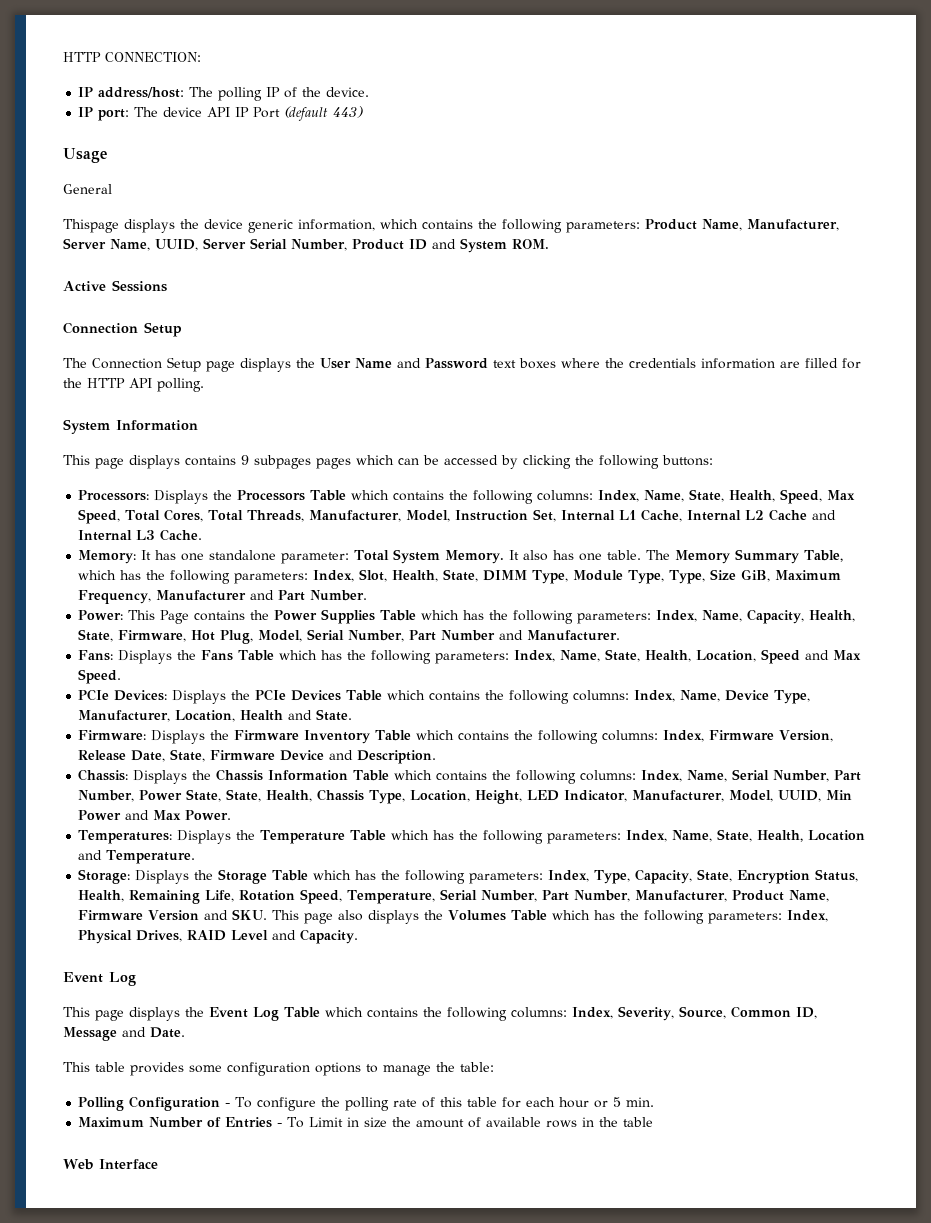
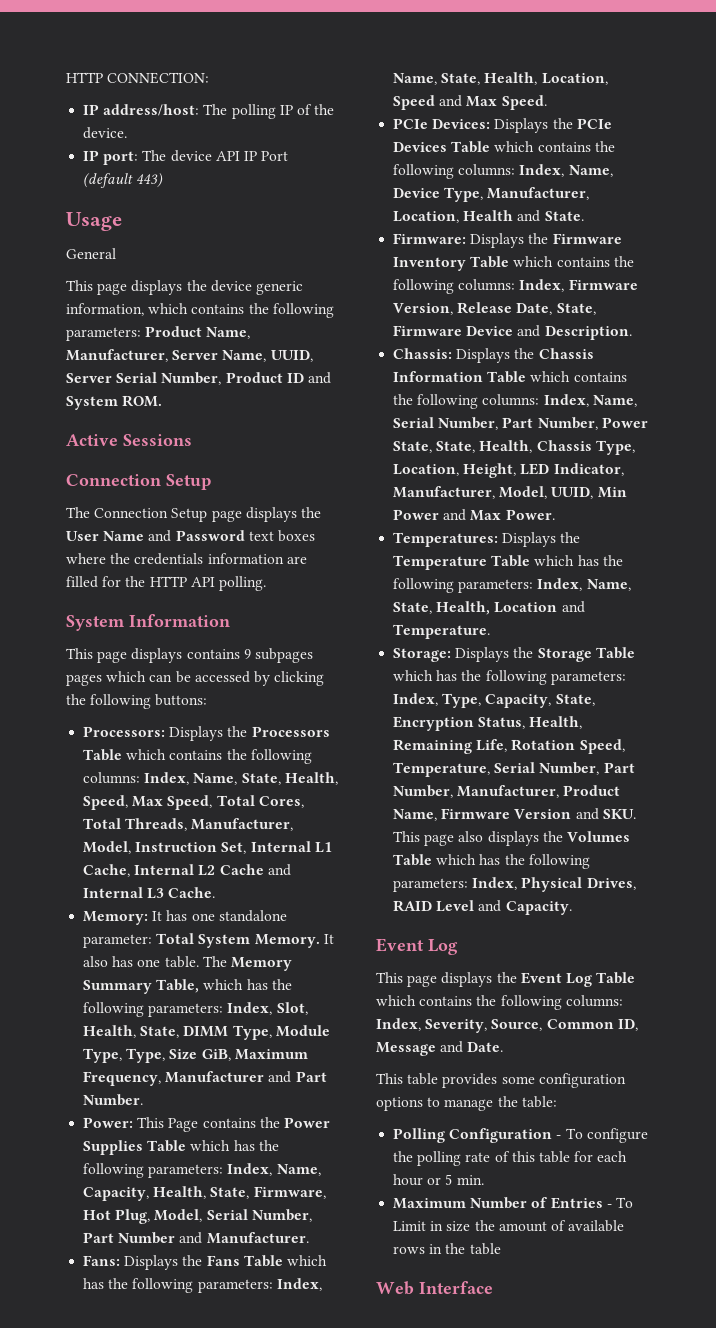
[63,219,119,233] Thispage -> [66,280,128,295] This page

